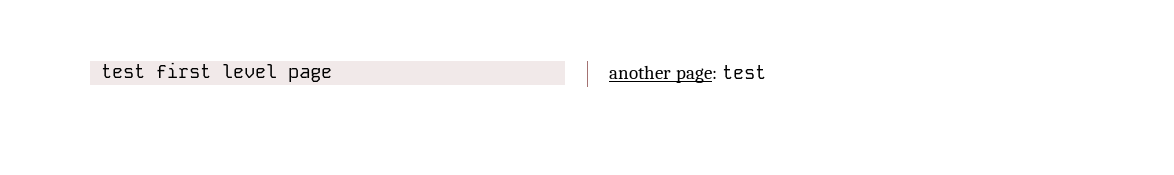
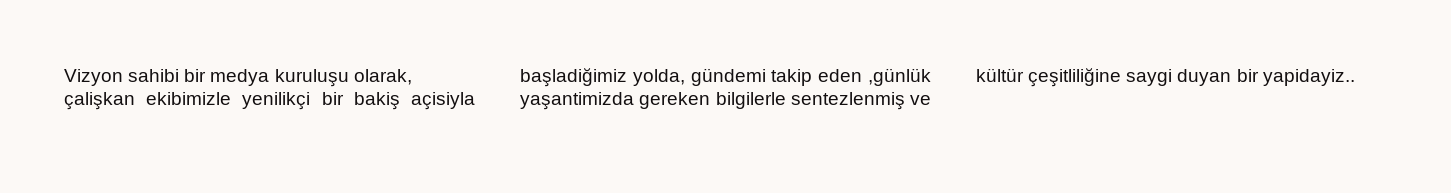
[101,62,333,82] [609,65,767,83] test first level page // another page: test -> [64,69,412,87] [64,92,475,110] [520,68,931,87] [520,92,931,110] [976,68,1355,87] Vizyon sahibi bir medya kuruluşu olarak, çalişkan ekibimizle yenilikçi bir bakiş açisiyla başladiğimiz yolda, gündemi takip eden ,günlük yaşantimizda gereken bilgilerle sentezlenmiş ve kültür çeşitliliğine saygi duyan bir yapidayiz..

